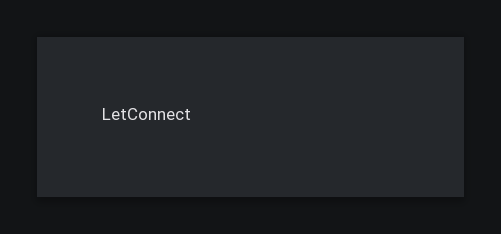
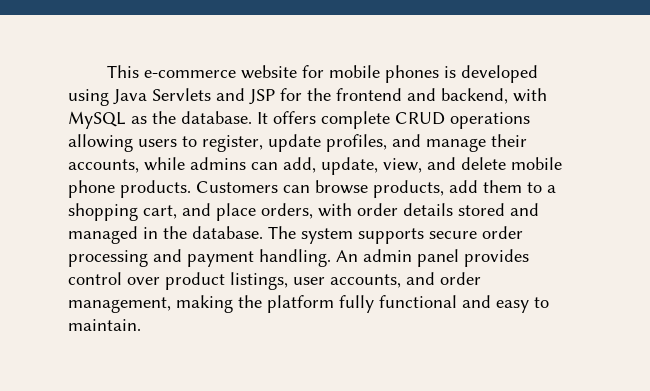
[102,108,191,120] LetConnect -> [106,65,538,83] [68,88,547,106] [68,111,530,129] [68,134,527,152] [68,157,562,175] [68,180,556,198] [68,203,539,221] [68,226,523,244] [68,249,529,267] [68,272,481,290] [68,295,549,313] [68,319,141,331] This e-commerce website for mobile phones is developed using Java Servlets and JSP for the frontend and backend, with MySQL as the database. It offers complete CRUD operations allowing users to register, update profiles, and manage their accounts, while admins can add, update, view, and delete mobile phone products. Customers can browse products, add them to a shopping cart, and place orders, with order details stored and managed in the database. The system supports secure order processing and payment handling. An admin panel provides control over product listings, user accounts, and order management, making the platform fully functional and easy to maintain.

